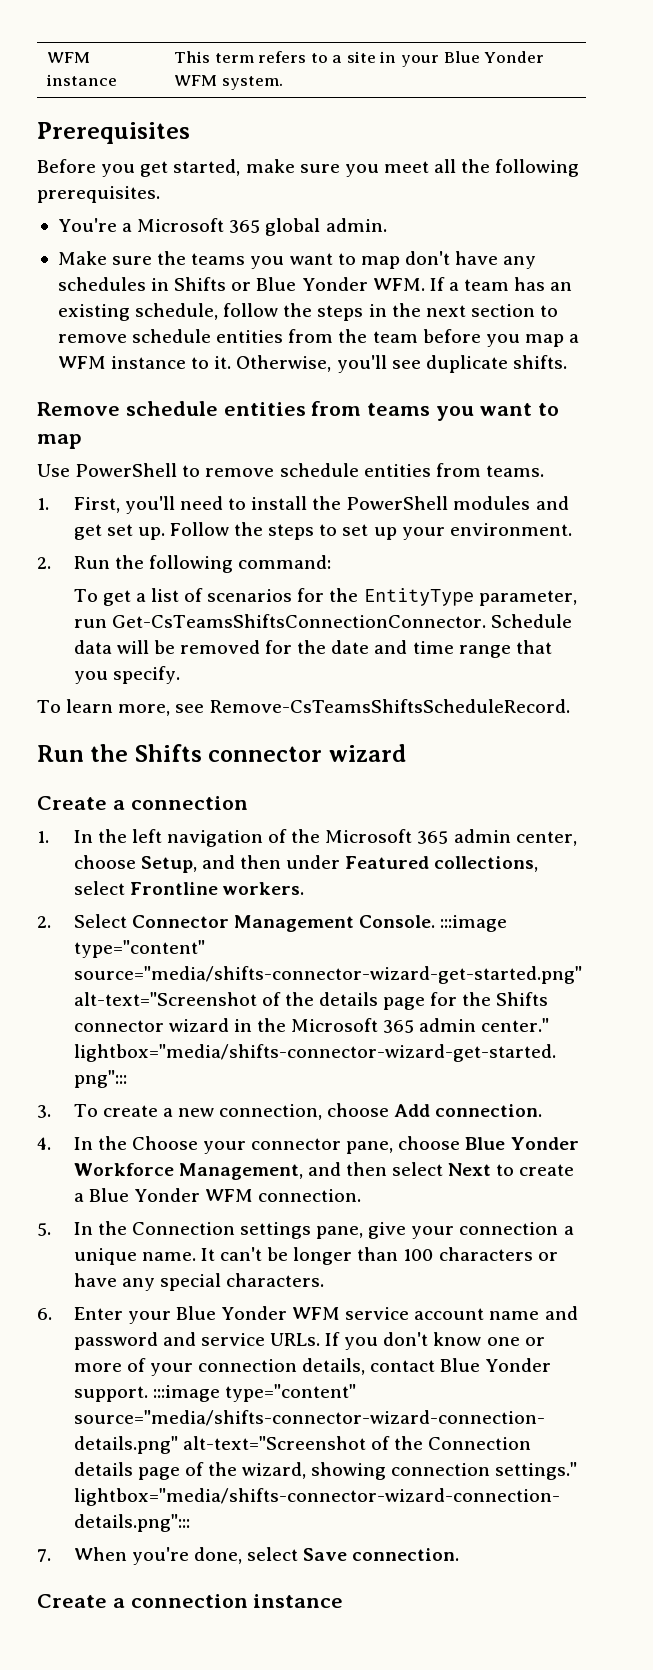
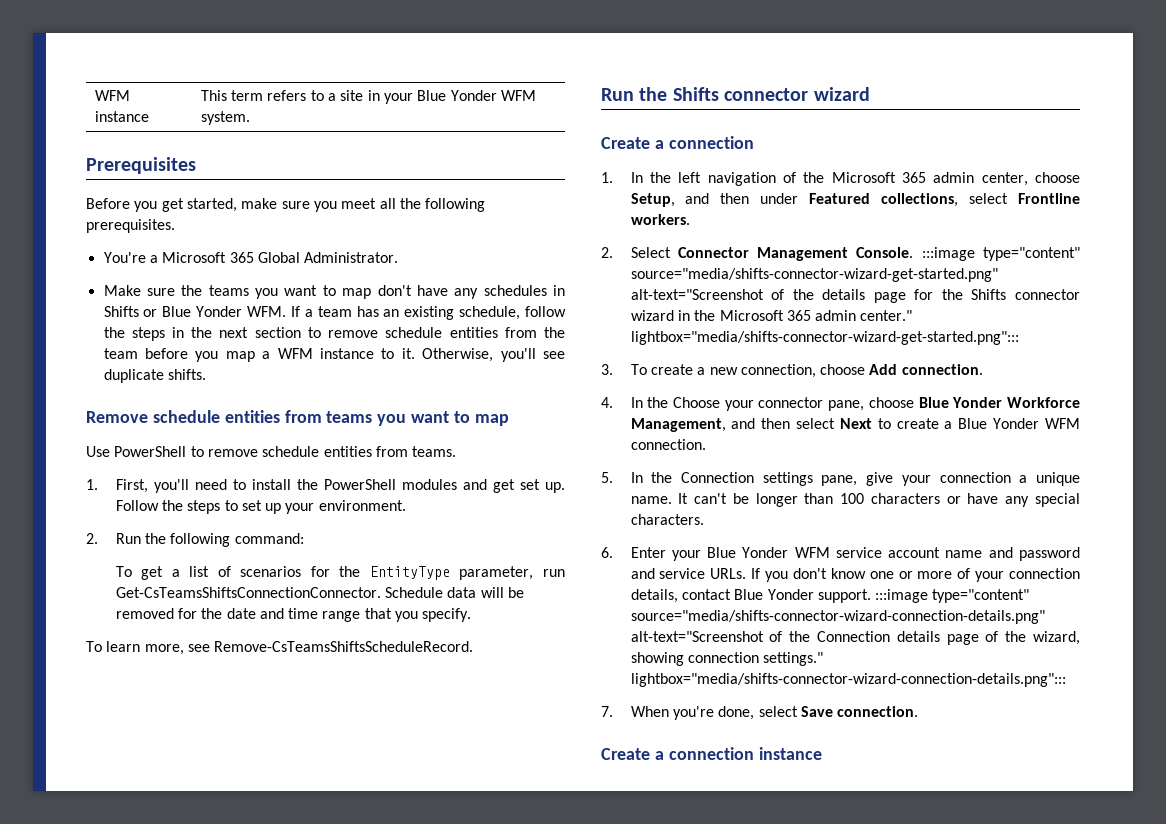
[265,218,387,236] global admin. -> [257,252,399,263] Global Administrator.

